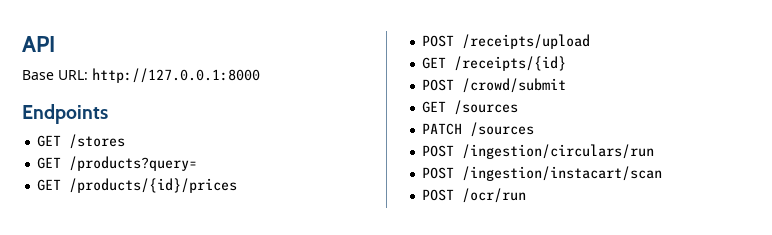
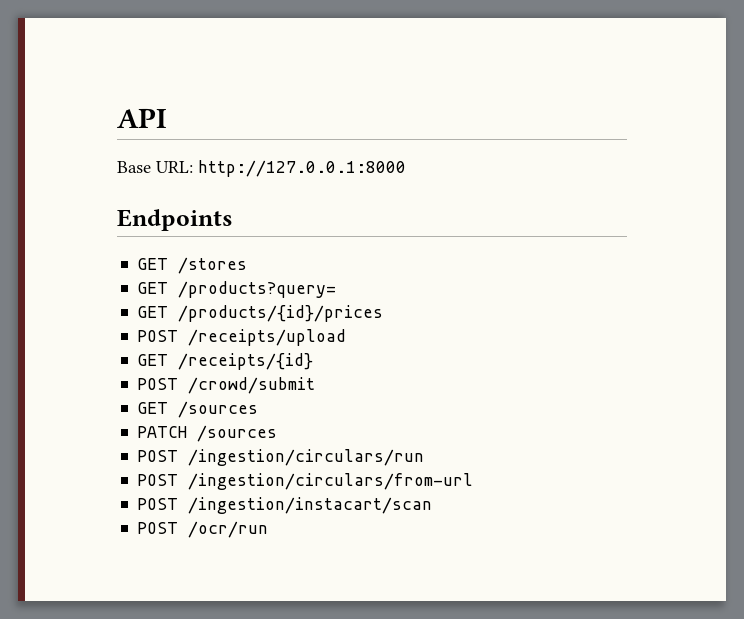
(655, 151) none -> [137,473,474,490] // POST /ingestion/circulars/from-url

